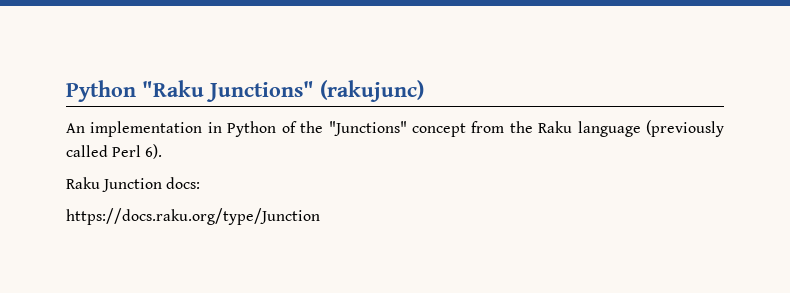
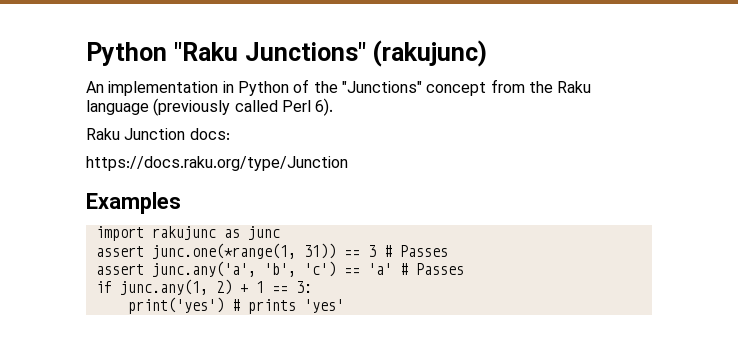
(320, 216) none -> [86,192,181,214] [95,226,280,241] [95,243,448,259] [95,261,464,277] [95,279,312,295] [127,297,344,314] // Examples // import rakujunc as junc // assert junc.one(*range(1, 31)) == 3 # Passes // assert junc.any('a', 'b', 'c') == 'a' # Passes // if junc.any(1, 2) + 1 == 3: // print('yes') # prints 'yes'

